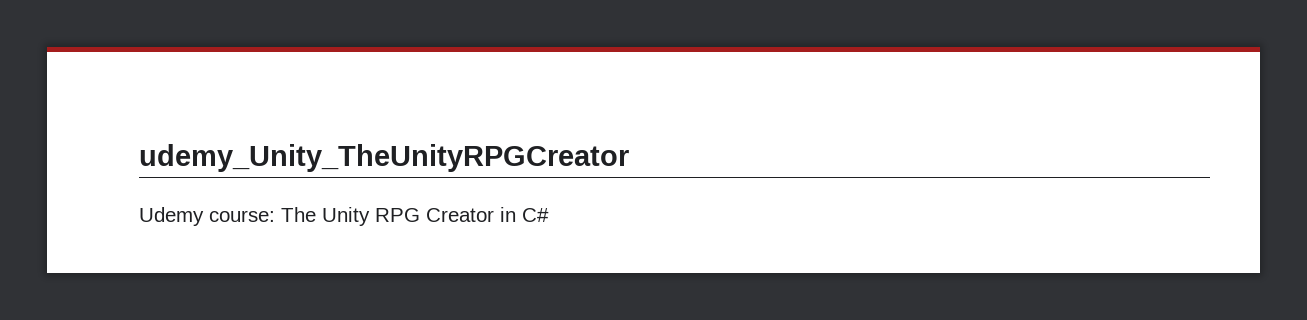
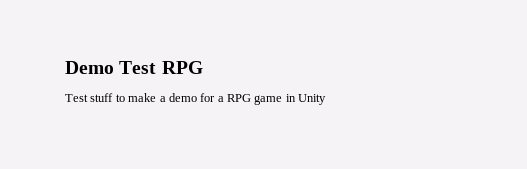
[139,144,629,172] [139,207,549,226] udemy_Unity_TheUnityRPGCreator // Udemy course: The Unity RPG Creator in C# -> [65,61,203,74] [65,93,327,105] Demo Test RPG // Test stuff to make a demo for a RPG game in Unity

